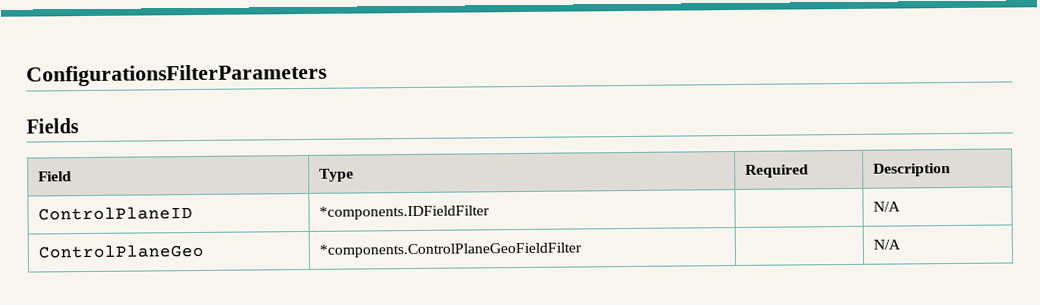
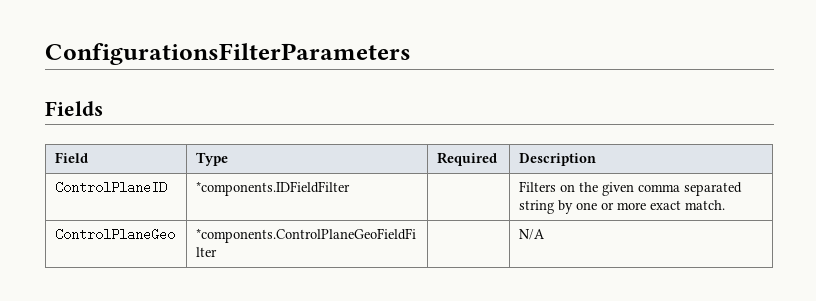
[872,201,901,212] N/A -> [519,181,743,196] [519,200,726,214] Filters on the given comma separated string by one or more exact match.

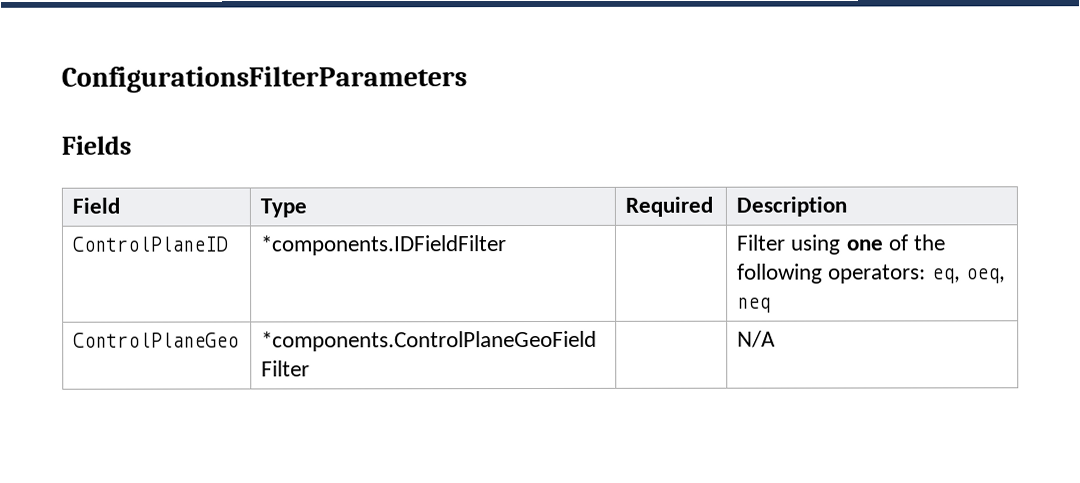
[519,181,743,196] [519,200,726,214] Filters on the given comma separated string by one or more exact match. -> [736,234,947,255] [737,263,1006,284] [737,297,772,313] Filter using one of the following operators: eq, oeq, neq

